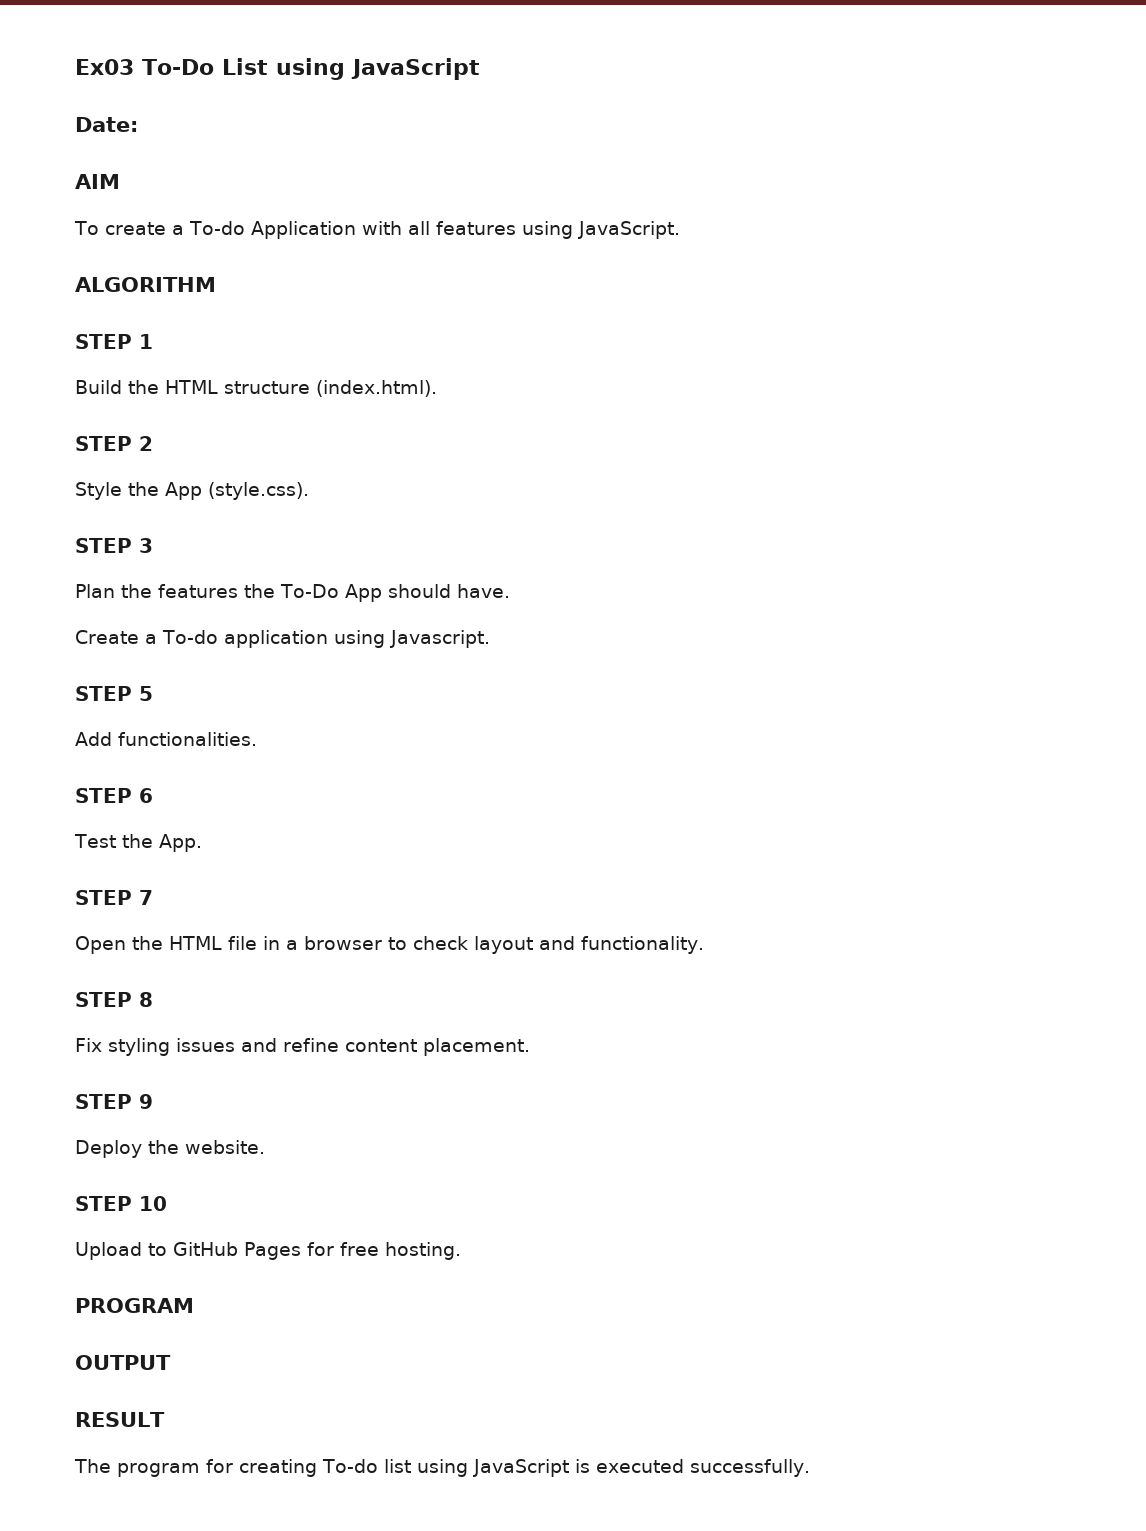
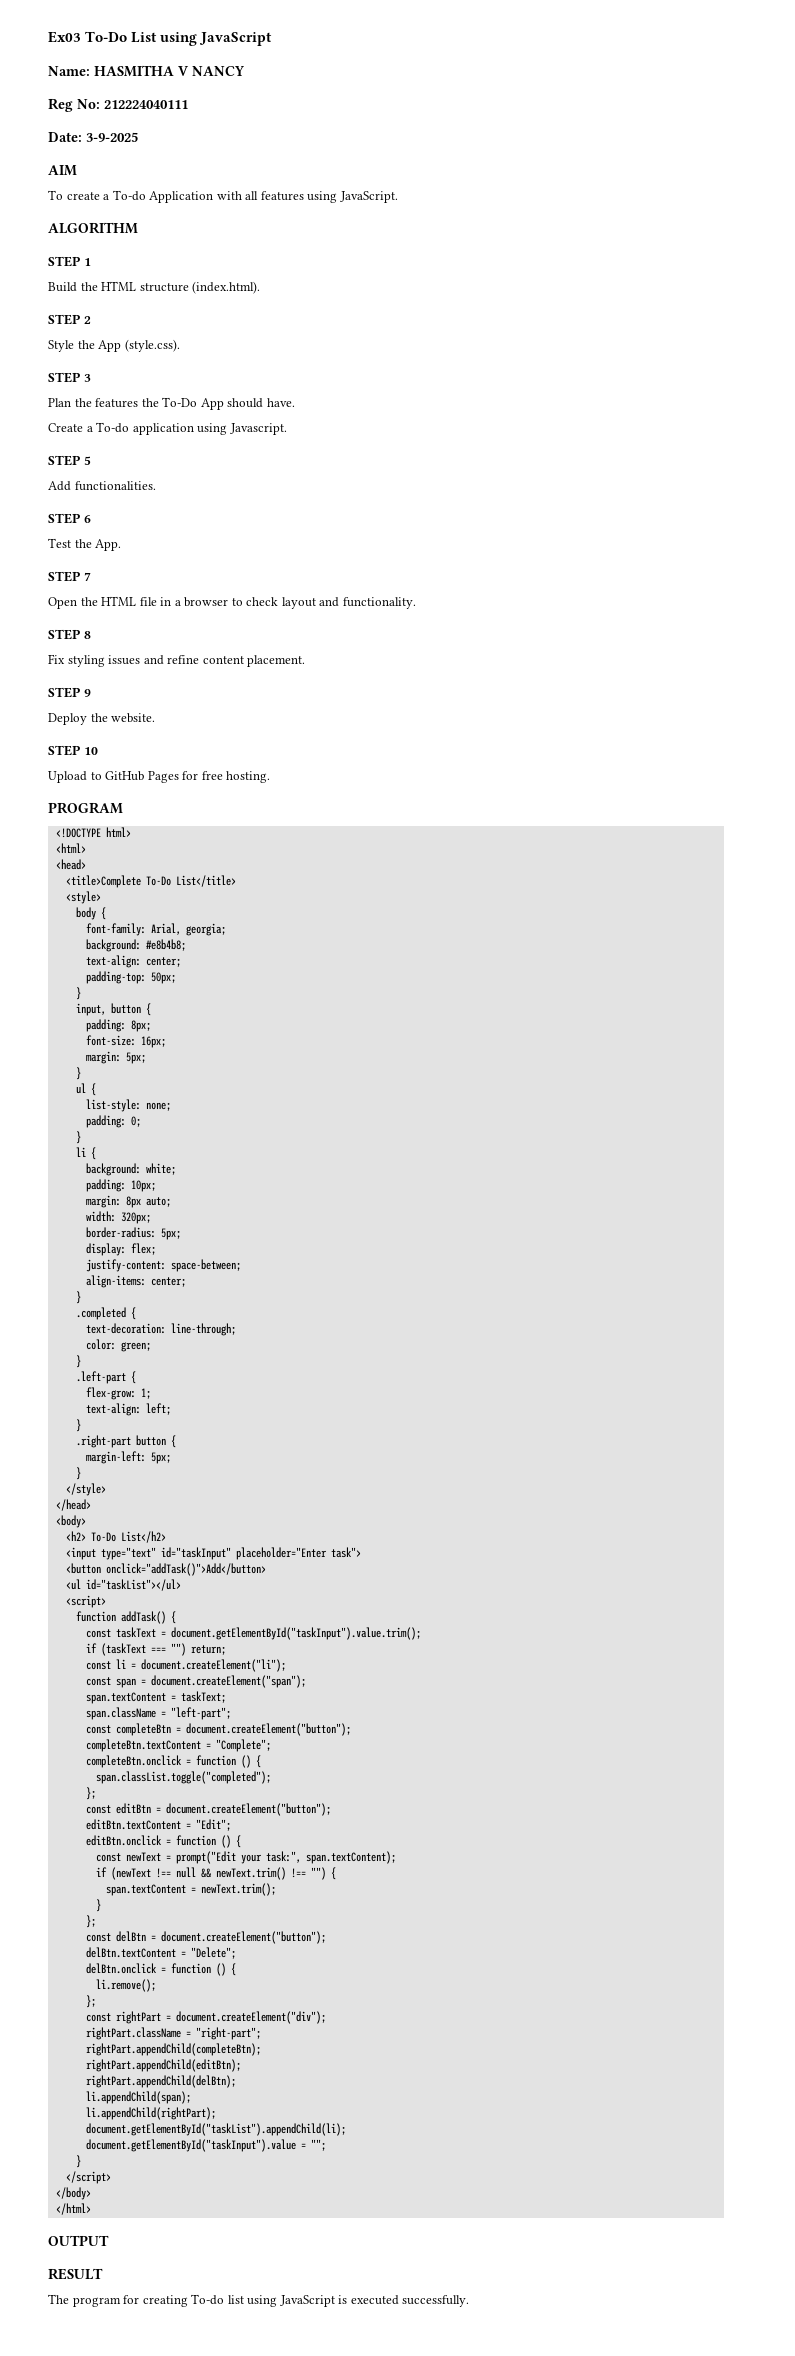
(480, 69) none -> [48,65,245,77] [48,98,188,112] // Name: HASMITHA V NANCY // Reg No: 212224040111
(138, 124) none -> [86,132,138,142] 3-9-2025
(194, 1305) none -> [55,827,131,838] [55,843,86,853] [55,859,86,870] [65,875,236,888] [65,891,101,904] [75,907,106,920] [85,923,226,936] [85,939,186,952] [85,955,181,968] [85,971,176,984] [75,987,81,1000] [75,1003,151,1016] [85,1019,151,1032] [85,1035,166,1048] [85,1051,146,1064] [75,1067,81,1080] [75,1083,96,1096] [85,1099,171,1112] [85,1115,141,1128] [75,1131,81,1144] [75,1147,96,1160] [85,1163,176,1176] [85,1179,156,1192] [85,1195,171,1208] [85,1211,151,1224] [85,1227,181,1240] [85,1243,156,1256] [85,1259,241,1272] [85,1275,186,1288] [75,1291,81,1304] [75,1307,136,1320] [85,1323,236,1336] [85,1339,151,1352] [75,1355,81,1368] [75,1371,136,1384] [85,1387,151,1400] [85,1403,171,1416] [75,1419,81,1432] [75,1435,176,1448] [85,1451,171,1464] [75,1467,81,1480] [65,1483,106,1496] [55,1499,91,1511] [55,1515,86,1528] [65,1531,166,1543] [65,1547,361,1560] [65,1563,266,1576] [65,1579,181,1591] [65,1595,106,1608] [75,1611,176,1624] [85,1627,421,1640] [85,1643,226,1656] [85,1659,286,1672] [85,1675,306,1688] [85,1691,226,1704] [85,1707,231,1720] [85,1723,351,1736] [85,1739,271,1752] [85,1755,261,1768] [95,1771,271,1784] [85,1787,96,1800] [85,1803,331,1816] [85,1819,231,1831] [85,1835,241,1848] [95,1851,396,1864] [95,1867,336,1880] [105,1883,276,1896] [95,1899,101,1912] [85,1915,96,1928] [85,1931,326,1944] [85,1947,236,1959] [85,1963,236,1976] [95,1979,156,1992] [85,1995,96,2008] [85,2011,326,2024] [85,2027,261,2040] [85,2043,261,2056] [85,2059,241,2072] [85,2075,236,2088] [85,2091,191,2104] [85,2107,216,2120] [85,2123,346,2136] [85,2139,326,2152] [75,2155,81,2168] [65,2171,111,2184] [55,2187,91,2200] [55,2203,91,2215] // <!DOCTYPE html> // <html> // <head> // <title>Complete To-Do List</title> // <style> // body { // font-family: Arial, georgia; // background: #e8b4b8; // text-align: center; // padding-top: 50px; // } // input, button { // padding: 8px; // font-size: 16px; // margin: 5px; // } // ul { // list-style: none; // padding: 0; // } // li { // background: white; // padding: 10px; // margin: 8px auto; // width: 320px; // border-radius: 5px; // display: flex; // justify-content: space-between; // align-items: center; // } // .completed { // text-decoration: line-through; // color: green; // } // .left-part { // flex-grow: 1; // text-align: left; // } // .right-part button { // margin-left: 5px; // } // </style> // </head> // <body> // <h2> To-Do List</h2> // <input type="text" id="taskInput" placeholder="Enter task"> // <button onclick="addTask()">Add</button> // <ul id="taskList"></ul> // <script> // function addTask() { // const taskText = document.getElementById("taskInput").value.trim(); // if (taskText === "") return; // const li = document.createElement("li"); // const span = document.createElement("span"); // span.textContent = taskText; // span.className = "left-part"; // const completeBtn = document.createElement("button"); // completeBtn.textContent = "Complete"; // completeBtn.onclick = function () { // span.classList.toggle("completed"); // }; // const editBtn = document.createElement("button"); // editBtn.textContent = "Edit"; // editBtn.onclick = function () { // const newText = prompt("Edit your task:", span.textContent); // if (newText !== null && newText.trim() !== "") { // span.textContent = newText.trim(); // } // }; // const delBtn = document.createElement("button"); // delBtn.textContent = "Delete"; // delBtn.onclick = function () { // li.remove(); // }; // const rightPart = document.createElement("div"); // rightPart.className = "right-part"; // rightPart.appendChild(completeBtn); // rightPart.appendChild(editBtn); // rightPart.appendChild(delBtn); // li.appendChild(span); // li.appendChild(rightPart); // document.getElementById("taskList").appendChild(li); // document.getElementById("taskInput").value = ""; // } // </script> // </body> // </html>

